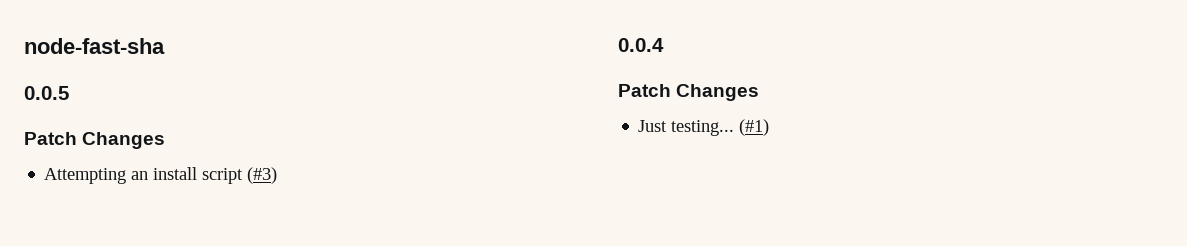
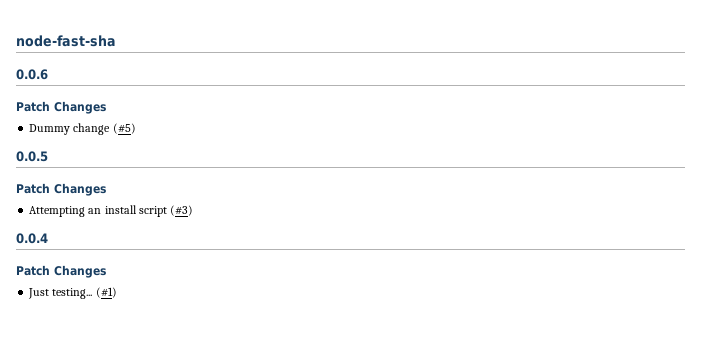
(165, 46) none -> [16,69,48,80] [16,101,106,114] [29,123,136,135] // 0.0.6 // Patch Changes // Dummy change (#5)

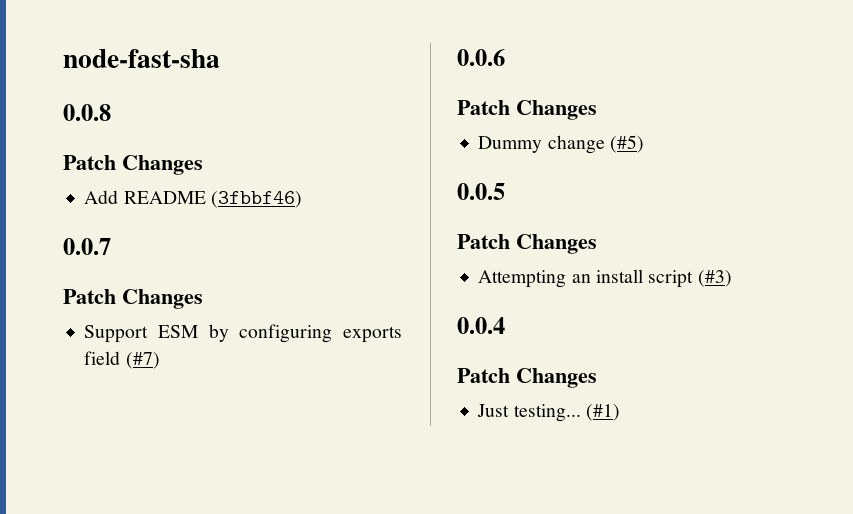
(116, 41) none -> [63,104,111,121] [63,155,203,175] [84,190,302,208] [63,238,111,255] [63,289,203,309] [84,324,402,343] [84,351,160,369] // 0.0.8 // Patch Changes // Add README (3fbbf46) // 0.0.7 // Patch Changes // Support ESM by configuring exports field (#7)

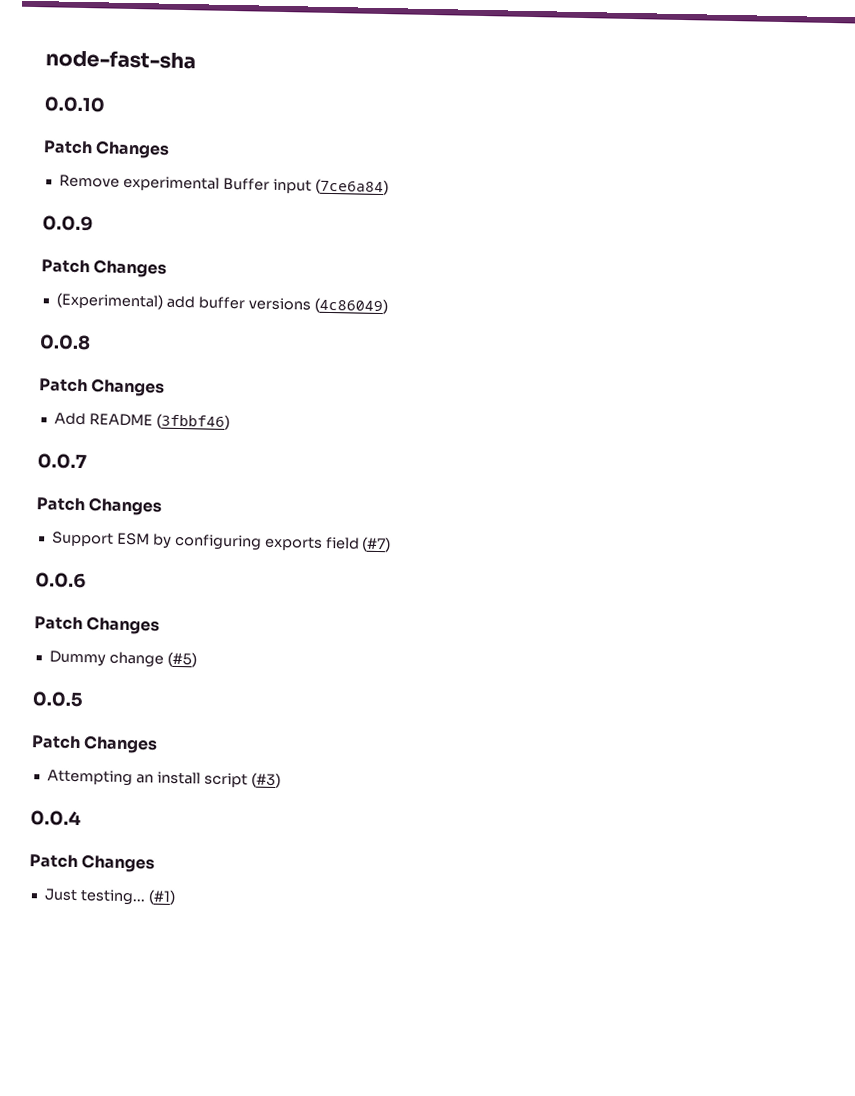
(220, 58) none -> [44,96,105,113] [43,140,171,159] [58,174,389,196] [42,215,93,232] [41,259,168,278] [55,292,388,315] // 0.0.10 // Patch Changes // Remove experimental Buffer input (7ce6a84) // 0.0.9 // Patch Changes // (Experimental) add buffer versions (4c86049)

